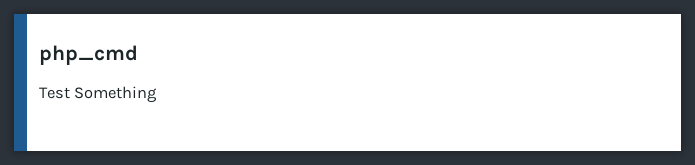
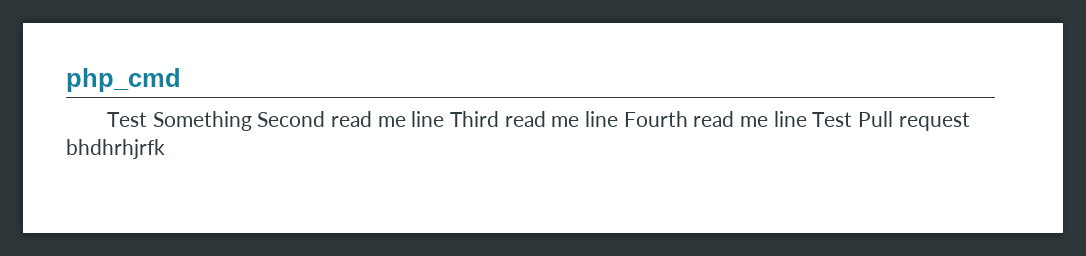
(158, 94) none -> [257,111,970,131] [66,139,165,159] Second read me line Third read me line Fourth read me line Test Pull request bhdhrhjrfk

